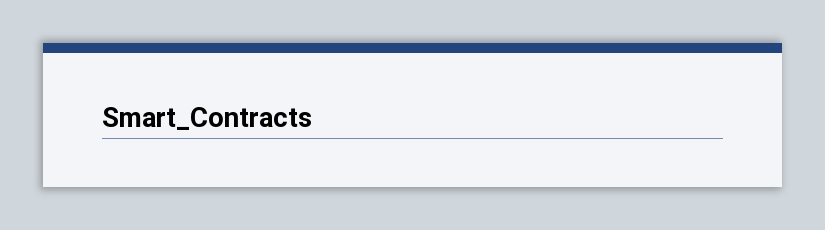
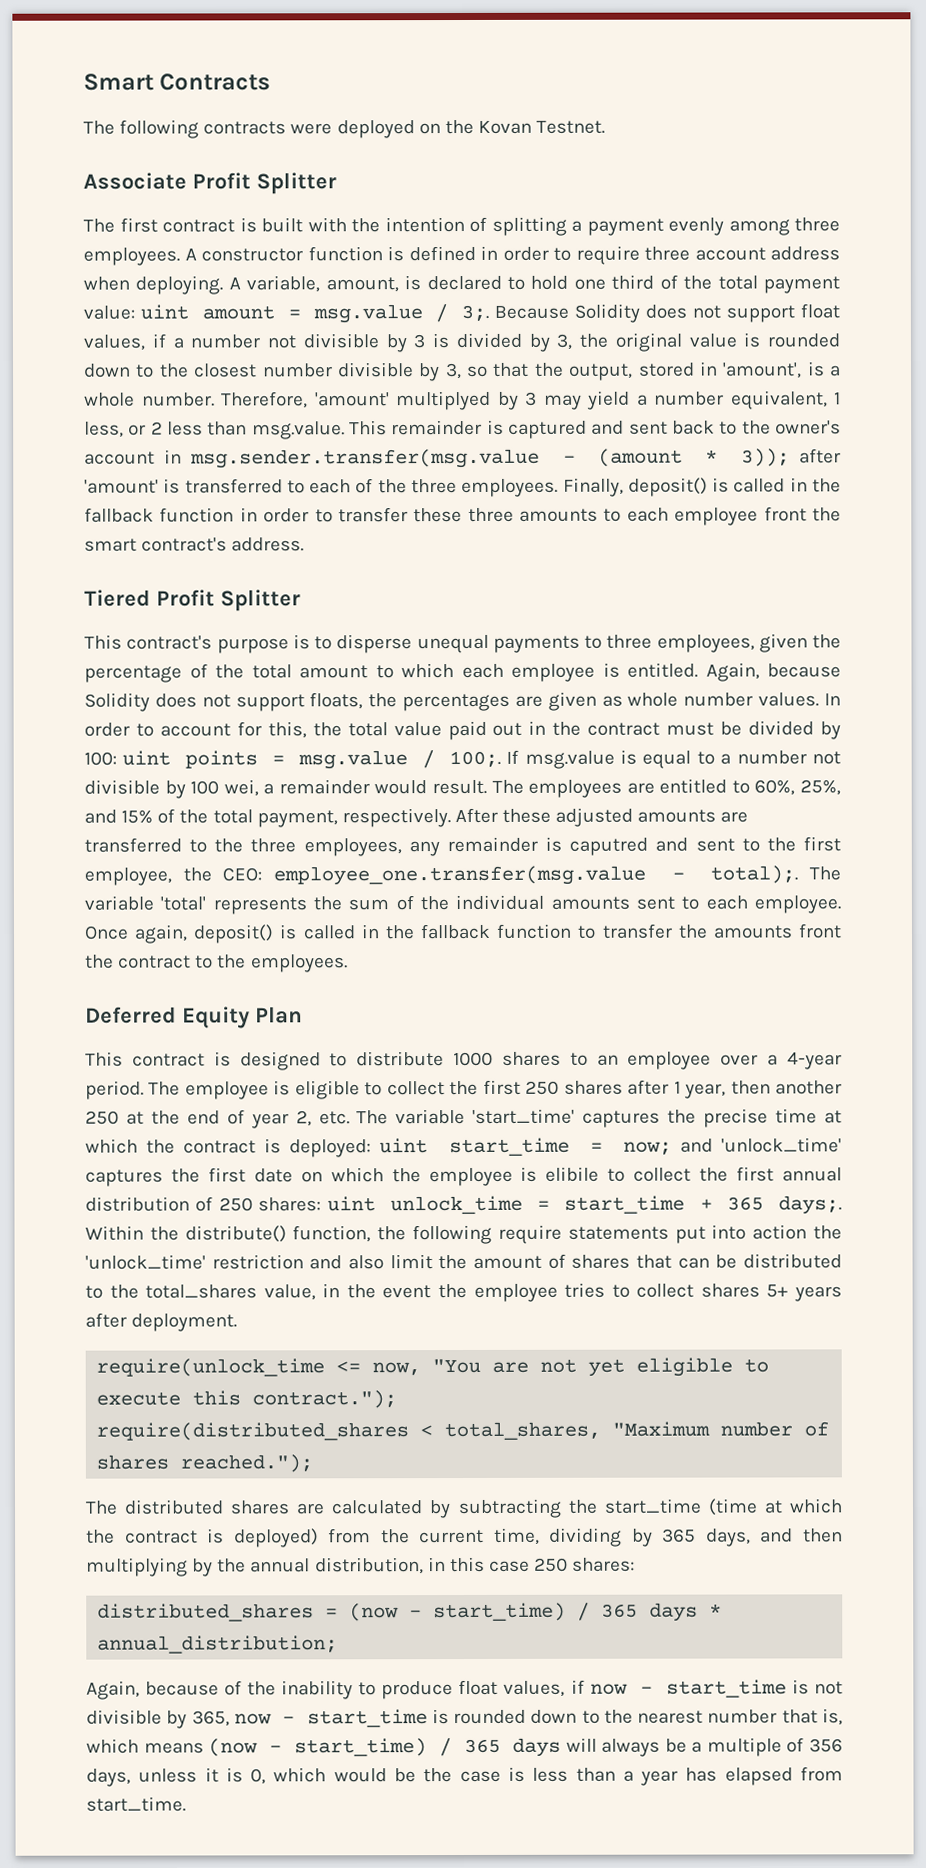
[102,107,312,130] Smart_Contracts -> [83,73,272,91] [83,119,606,139] [83,172,337,195] [83,216,840,236] [83,245,840,266] [83,274,841,295] [83,303,840,324] [83,332,840,353] [84,361,841,382] [84,390,841,411] [84,419,842,440] [84,448,841,469] [84,477,842,498] [84,506,841,526] [84,537,305,552] [84,589,301,612] [84,633,841,654] [84,662,841,683] [84,691,841,712] [84,720,841,741] [84,749,842,770] [84,778,841,799] [84,807,749,828] [84,836,842,857] [84,865,842,886] [84,894,841,915] [84,923,842,944] [85,954,348,973] [85,1006,303,1029] [85,1051,842,1071] [85,1079,842,1100] [85,1108,842,1129] [85,1137,842,1158] [85,1166,843,1187] [85,1195,843,1215] [85,1224,843,1245] [85,1253,842,1270] [85,1282,842,1302] [85,1312,238,1332] [96,1357,770,1377] [96,1390,398,1409] [96,1421,830,1441] [96,1454,314,1473] [85,1498,844,1519] [86,1527,844,1548] [86,1556,636,1577] [97,1602,723,1622] [97,1635,339,1654] [86,1679,843,1700] [86,1708,843,1729] [86,1737,844,1757] [86,1766,843,1787] [86,1796,186,1812] Smart Contracts // The following contracts were deployed on the Kovan Testnet. // Associate Profit Splitter // The first contract is built with the intention of splitting a payment evenly among three employees. A constructor function is defined in order to require three account address when deploying. A variable, amount, is declared to hold one third of the total payment value: uint amount = msg.value / 3;. Because Solidity does not support float values, if a number not divisible by 3 is divided by 3, the original value is rounded down to the closest number divisible by 3, so that the output, stored in 'amount', is a whole number. Therefore, 'amount' multiplyed by 3 may yield a number equivalent, 1 less, or 2 less than msg.value. This remainder is captured and sent back to the owner's account in msg.sender.transfer(msg.value - (amount * 3)); after 'amount' is transferred to each of the three employees. Finally, deposit() is called in the fallback function in order to transfer these three amounts to each employee front the smart contract's address. // Tiered Profit Splitter // This contract's purpose is to disperse unequal payments to three employees, given the percentage of the total amount to which each employee is entitled. Again, because Solidity does not support floats, the percentages are given as whole number values. In order to account for this, the total value paid out in the contract must be divided by 100: uint points = msg.value / 100;. If msg.value is equal to a number not divisible by 100 wei, a remainder would result. The employees are entitled to 60%, 25%, and 15% of the total payment, respectively. After these adjusted amounts are transferred to the three employees, any remainder is caputred and sent to the first employee, the CEO: employee_one.transfer(msg.value - total);. The variable 'total' represents the sum of the individual amounts sent to each employee. Once again, deposit() is called in the fallback function to transfer the amounts front the contract to the employees. // Deferred Equity Plan // This contract is designed to distribute 1000 shares to an employee over a 4-year period. The employee is eligible to collect the first 250 shares after 1 year, then another 250 at the end of year 2, etc. The variable 'start_time' captures the precise time at which the contract is deployed: uint start_time = now; and 'unlock_time' captures the first date on which the employee is elibile to collect the first annual distribution of 250 shares: uint unlock_time = start_time + 365 days;. Within the distribute() function, the following require statements put into action the 'unlock_time' restriction and also limit the amount of shares that can be distributed to the total_shares value, in the event the employee tries to collect shares 5+ years after deployment. // require(unlock_time <= now, "You are not yet eligible to execute this contract."); // require(distributed_shares < total_shares, "Maximum number of shares reached."); // The distributed shares are calculated by subtracting the start_time (time at which the contract is deployed) from the current time, dividing by 365 days, and then multiplying by the annual distribution, in this case 250 shares: // distributed_shares = (now - start_time) / 365 days * annual_distribution; // Again, because of the inability to produce float values, if now - start_time is not divisible by 365, now - start_time is rounded down to the nearest number that is, which means (now - start_time) / 365 days will always be a multiple of 356 days, unless it is 0, which would be the case is less than a year has elapsed from start_time.

